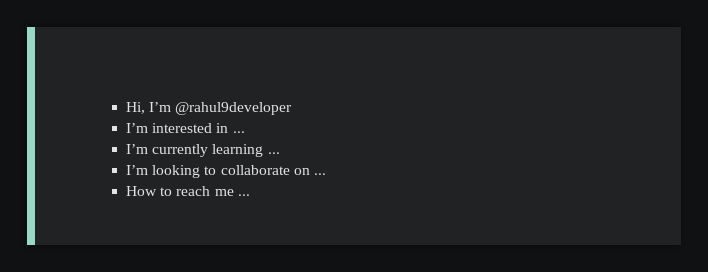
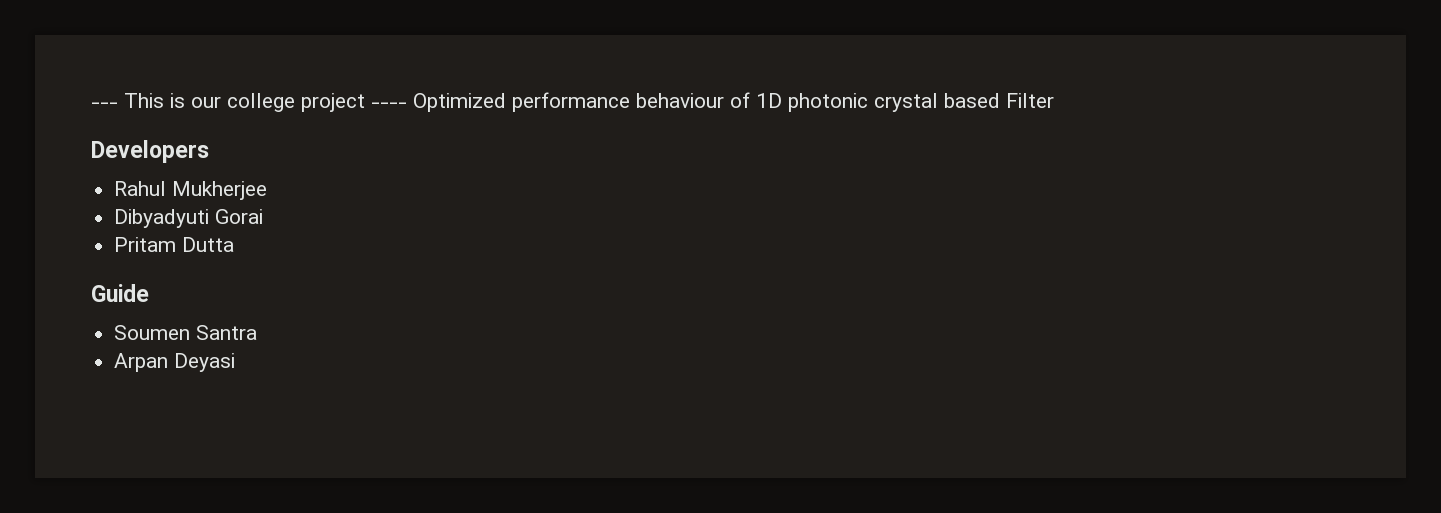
[126,102,293,115] [126,123,245,133] [126,144,280,157] [126,165,326,178] [126,186,250,196] Hi, I’m @rahul9developer // I’m interested in ... // I’m currently learning ... // I’m looking to collaborate on ... // How to reach me ... -> [91,92,1054,112] [91,140,209,163] [114,181,268,200] [114,209,264,228] [114,237,235,252] [91,284,149,302] [114,325,258,340] [114,353,236,372] --- This is our college project ---- Optimized performance behaviour of 1D photonic crystal based Filter // Developers // Rahul Mukherjee // Dibyadyuti Gorai // Pritam Dutta // Guide // Soumen Santra // Arpan Deyasi

